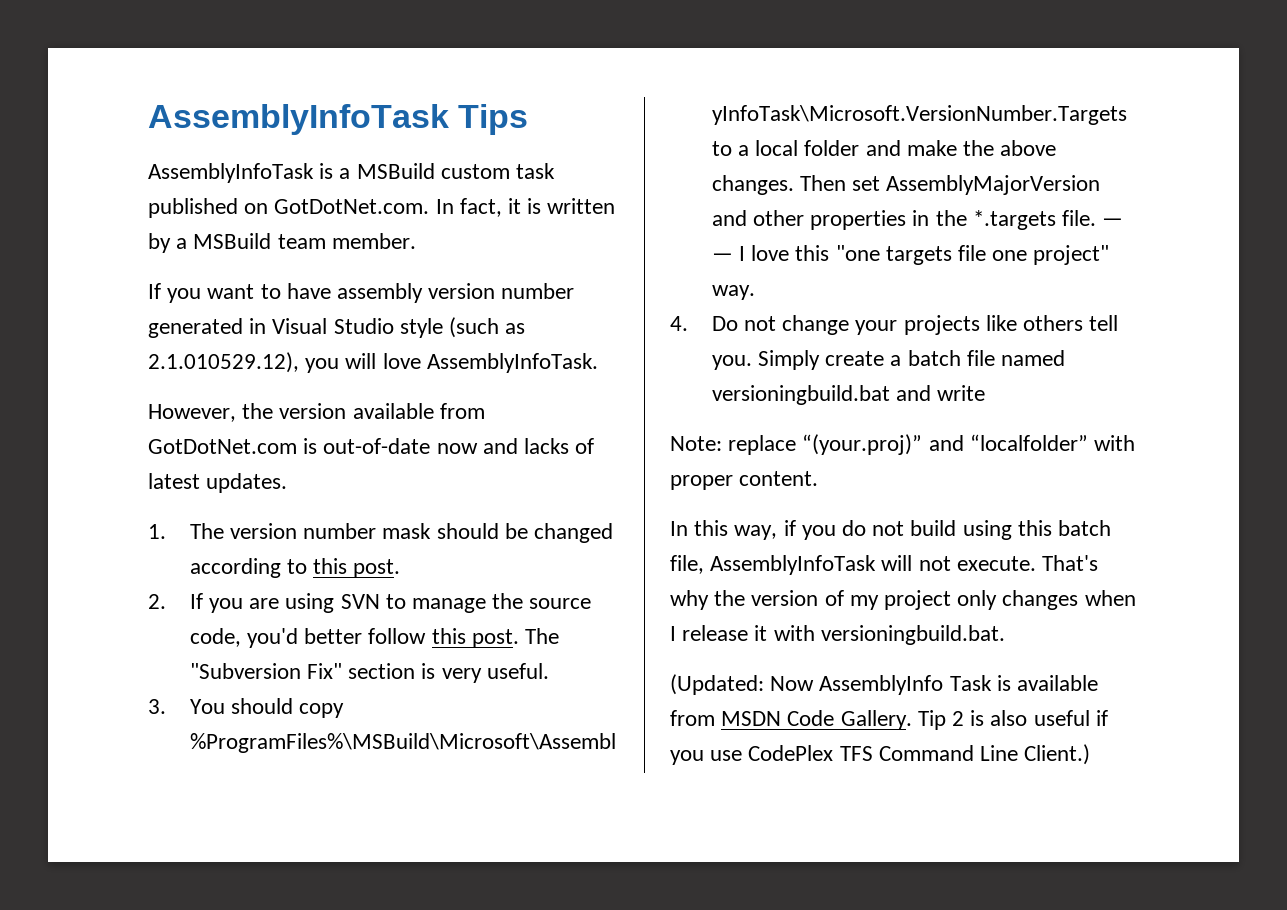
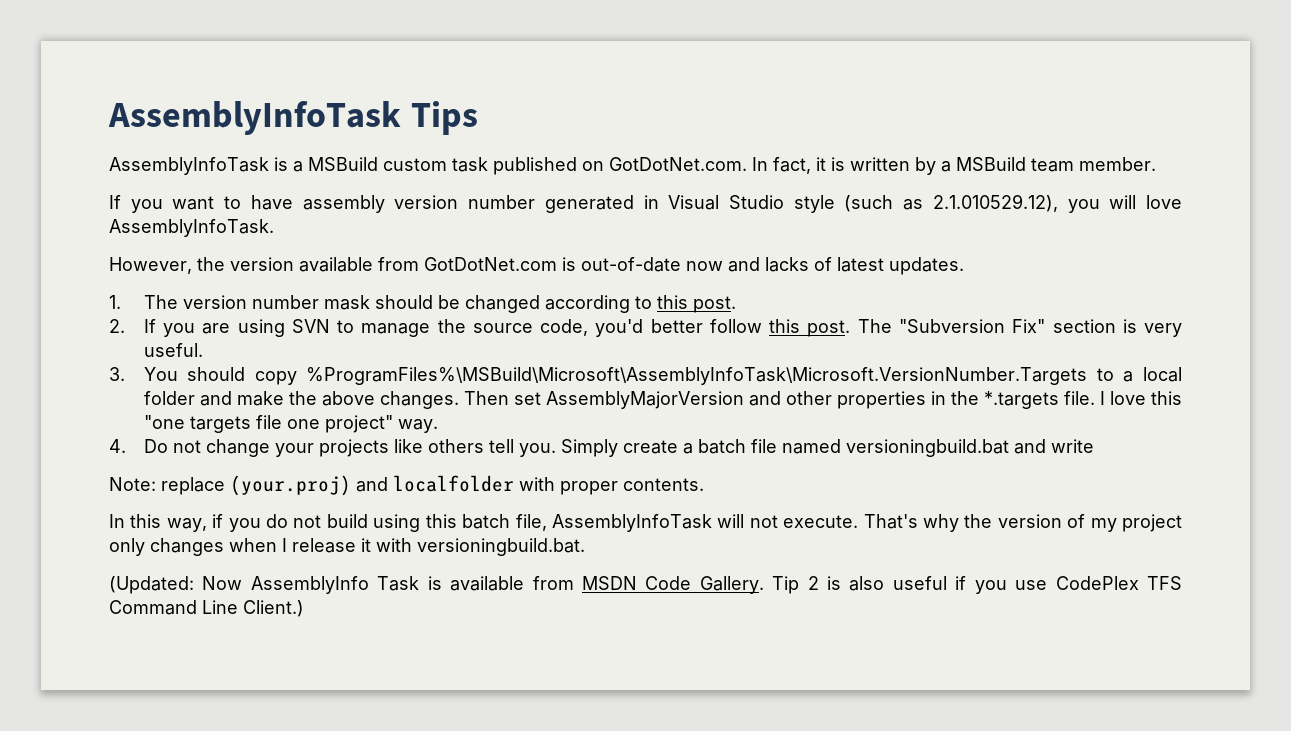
[1102,218,1124,226] [711,253,733,261] — — -> (1095, 398) none
[802,434,1088,455] “(your.proj)” and “localfolder” -> [230,475,514,496] (your.proj) and localfolder
[739,471,819,486] content. -> [623,478,704,491] contents.

